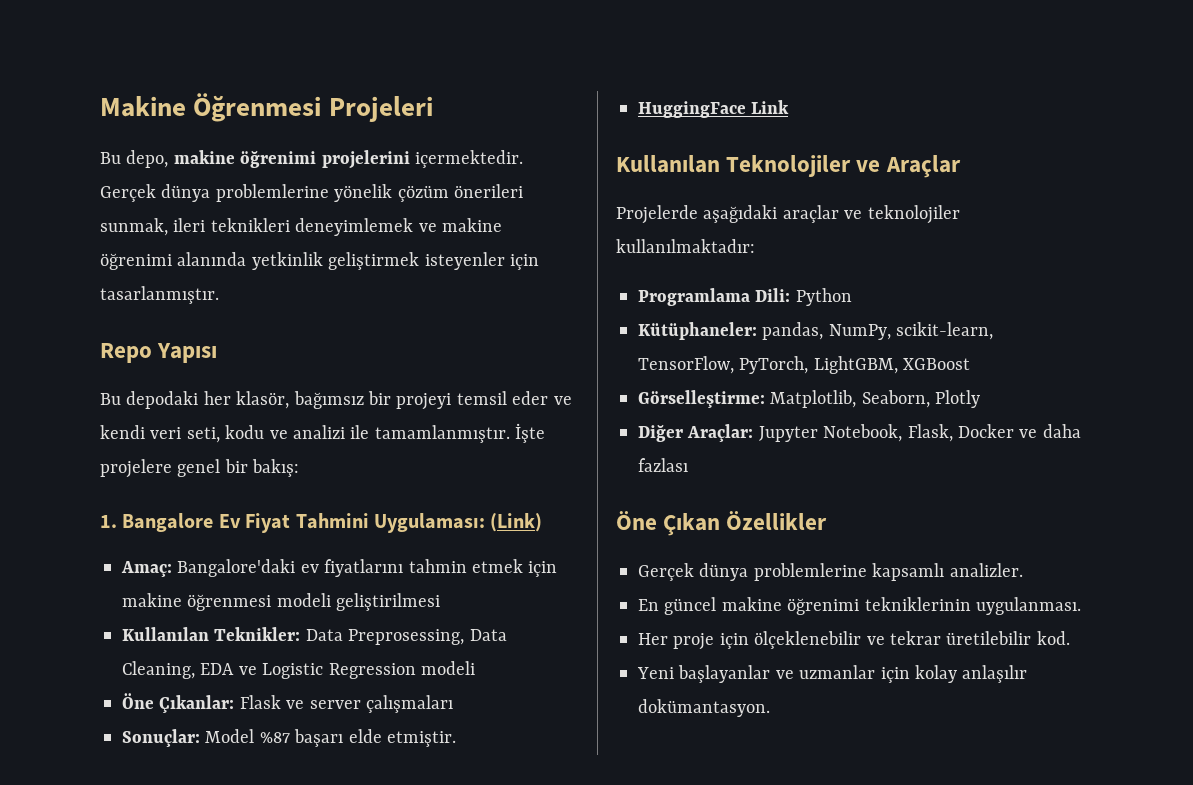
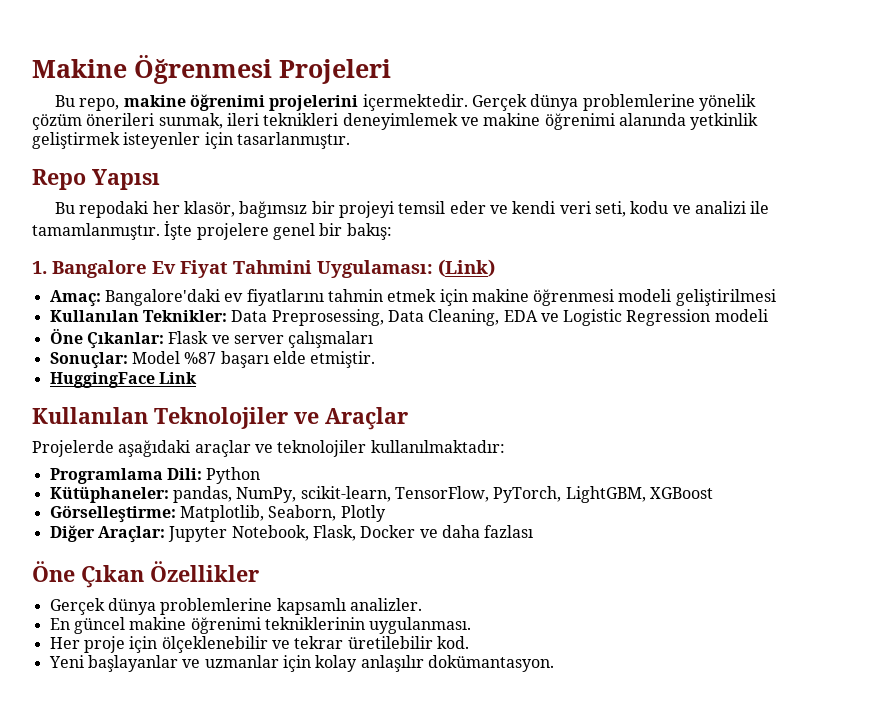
[126,150,169,168] depo, -> [79,98,120,111] repo,
[126,391,199,409] depodaki -> [79,201,149,218] repodaki

